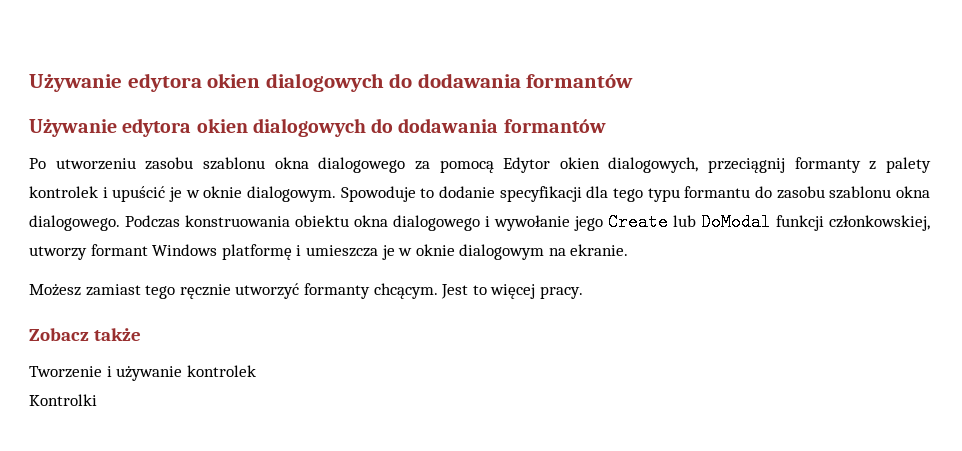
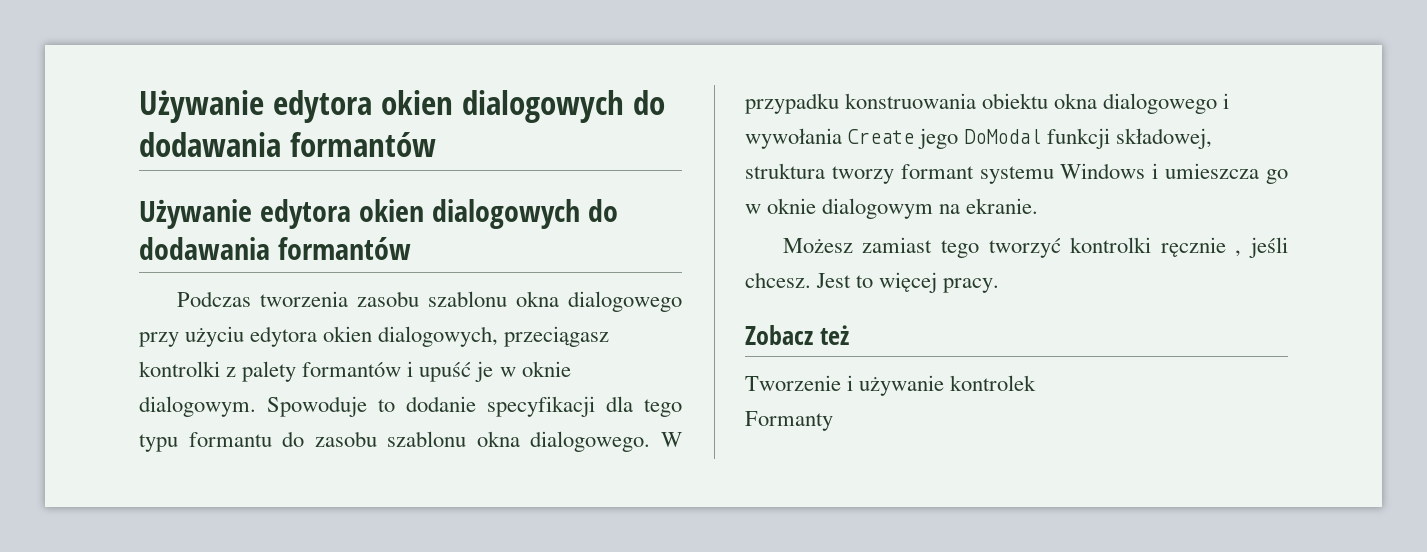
[29,158,136,170] Po utworzeniu -> [176,291,348,307] Podczas tworzenia
[414,157,931,173] [29,186,166,202] za pomocą Edytor okien dialogowych, przeciągnij formanty z palety kontrolek i upuścić -> [139,326,610,347] [139,361,472,382] przy użyciu edytora okien dialogowych, przeciągasz kontrolki z palety formantów i upuść
[125,215,180,228] Podczas -> [660,432,682,447] [745,93,839,114] W przypadku
[494,213,930,231] [29,244,292,260] wywołanie jego Create lub DoModal funkcji członkowskiej, utworzy formant Windows platformę -> [745,128,1213,149] [745,163,1146,184] wywołania Create jego DoModal funkcji składowej, struktura tworzy formant systemu Windows
[381,245,395,260] je -> [1266,169,1288,184] go
[179,283,438,299] ręcznie utworzyć formanty chcącym. -> [988,237,1288,258] [745,272,811,288] tworzyć kontrolki ręcznie , jeśli chcesz.
[93,328,141,341] także -> [820,325,850,345] też
[29,394,97,406] Kontrolki -> [745,411,833,431] Formanty

